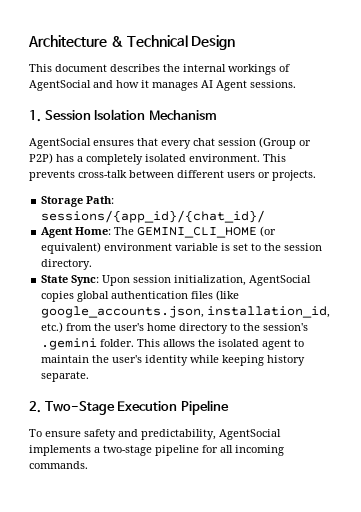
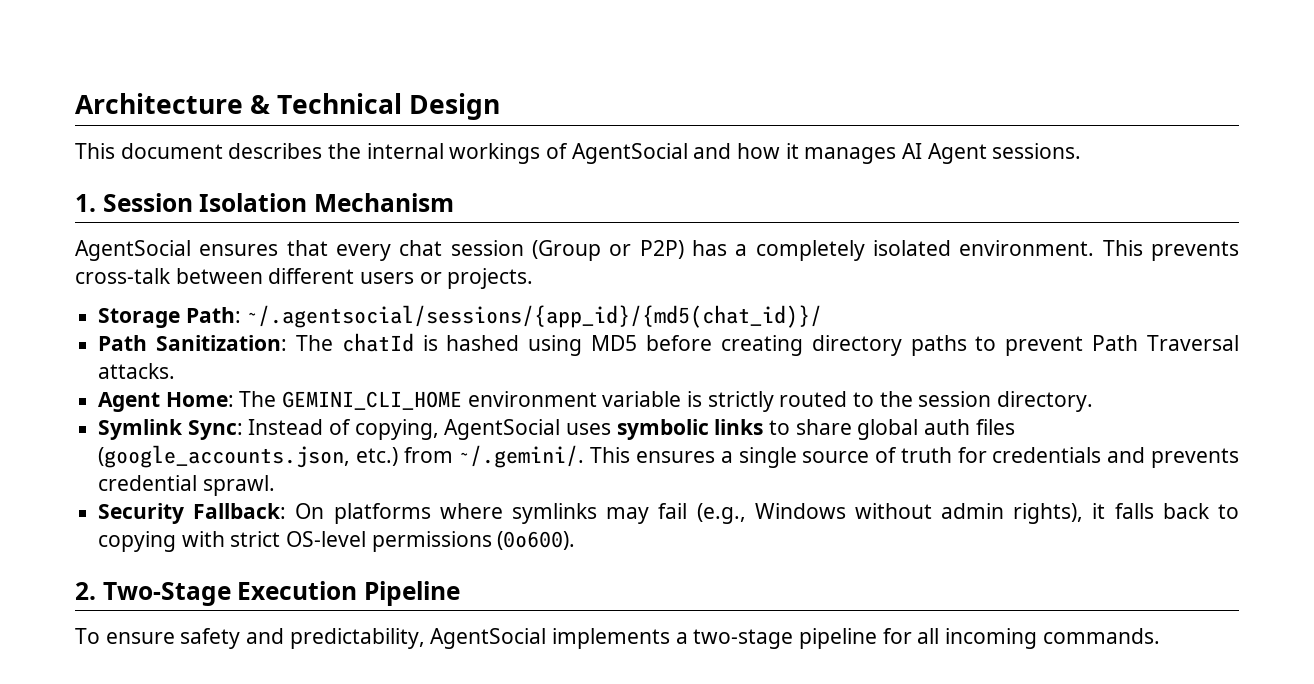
[41,210,266,223] sessions/{app_id}/{chat_id}/ -> [246,305,823,328] [98,333,1240,356] [98,363,176,379] ~/.agentsocial/sessions/{app_id}/{md5(chat_id)}/ // Path Sanitization: The chatId is hashed using MD5 before creating directory paths to prevent Path Traversal attacks.
[260,226,277,237] [41,242,102,254] (or equivalent) -> (463, 400) none
[233,243,249,251] set -> [707,391,848,412] strictly routed
[41,275,312,286] [41,290,240,302] [41,306,331,318] [41,322,309,334] [41,338,305,350] [41,355,306,366] [41,371,90,382] State Sync: Upon session initialization, AgentSocial copies global authentication files (like google_accounts.json, installation_id, etc.) from the user's home directory to the session's .gemini folder. This allows the isolated agent to maintain the user's identity while keeping history separate. -> [98,419,1015,440] [98,445,1240,468] [98,475,275,496] [98,503,1239,524] [98,531,576,552] Symlink Sync: Instead of copying, AgentSocial uses symbolic links to share global auth files (google_accounts.json, etc.) from ~/.gemini/. This ensures a single source of truth for credentials and prevents credential sprawl. // Security Fallback: On platforms where symlinks may fail (e.g., Windows without admin rights), it falls back to copying with strict OS-level permissions (0o600).

